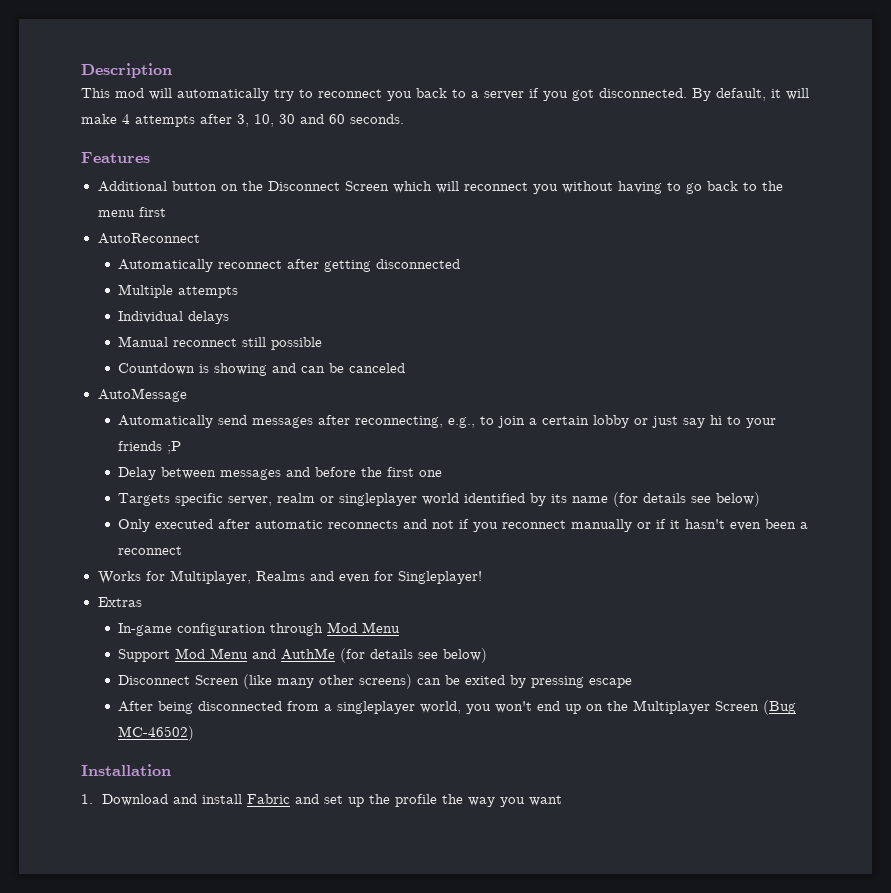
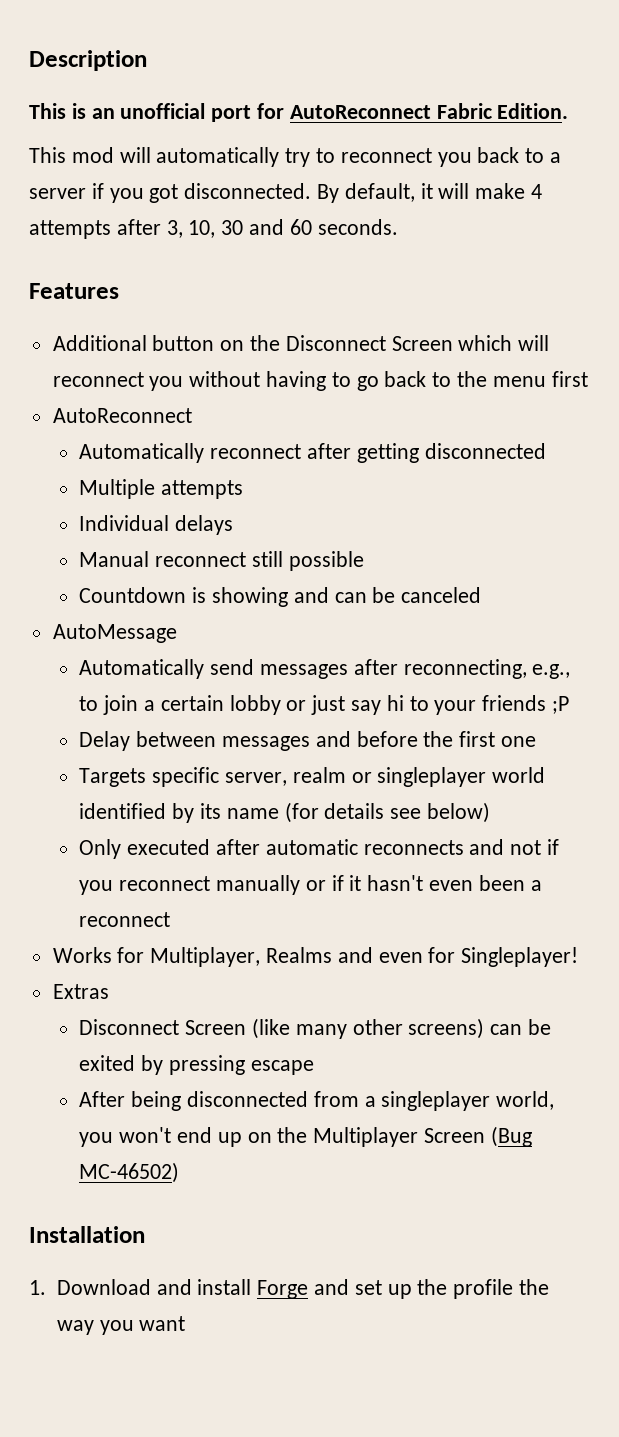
(172, 70) none -> [29,103,569,122] // This is an unofficial port for AutoReconnect Fabric Edition.
[118,622,401,636] [118,648,488,663] // In-game configuration through Mod Menu // Support Mod Menu and AuthMe (for details see below) -> (109, 991) none
[246,794,290,804] Fabric -> [257,1280,309,1299] Forge

